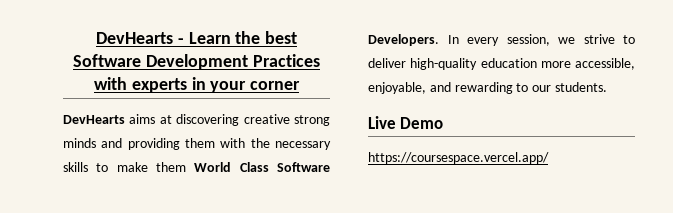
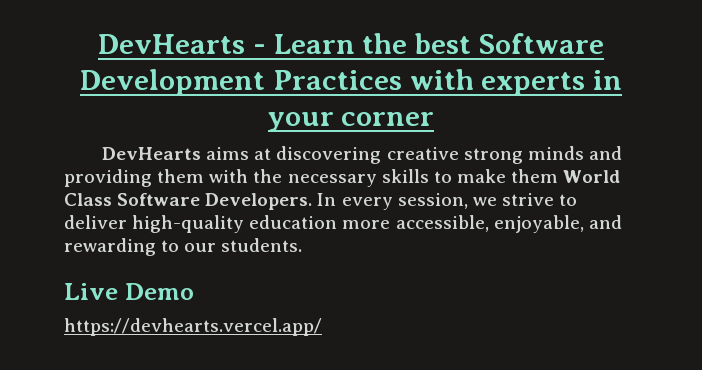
[368,152,549,164] https://coursespace.vercel.app/ -> [64,318,322,336] https://devhearts.vercel.app/

